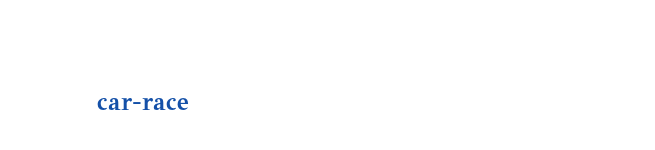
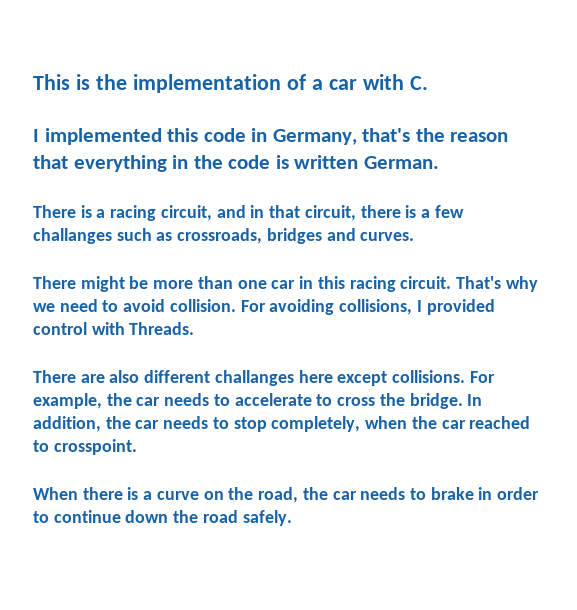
[97,97,189,110] car-race -> [33,74,428,93] [33,128,509,145] [33,155,439,172] [33,205,464,221] [33,228,415,244] [33,276,538,292] [33,299,495,315] [33,322,195,335] [33,370,495,386] [33,393,483,409] [33,416,531,432] [33,439,137,455] [33,487,540,503] [33,510,292,526] This is the implementation of a car with C. // I implemented this code in Germany, that's the reason that everything in the code is written German. // There is a racing circuit, and in that circuit, there is a few challanges such as crossroads, bridges and curves. // There might be more than one car in this racing circuit. That's why we need to avoid collision. For avoiding collisions, I provided control with Threads. // There are also different challanges here except collisions. For example, the car needs to accelerate to cross the bridge. In addition, the car needs to stop completely, when the car reached to crosspoint. // When there is a curve on the road, the car needs to brake in order to continue down the road safely.

